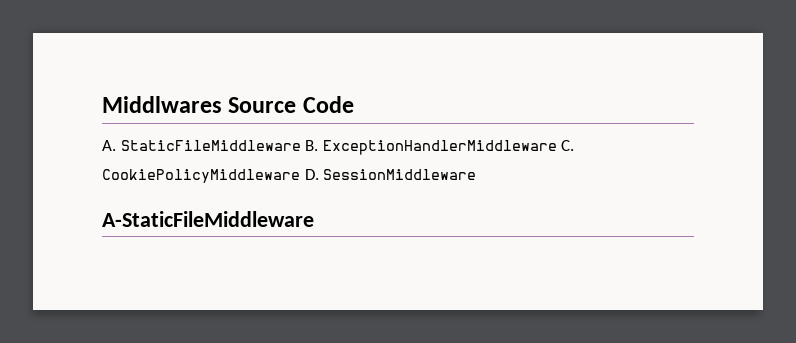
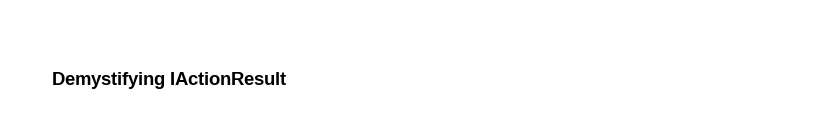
[102,96,354,113] [102,140,575,155] [102,169,477,183] [102,211,314,227] Middlwares Source Code // A. StaticFileMiddleware B. ExceptionHandlerMiddleware C. CookiePolicyMiddleware D. SessionMiddleware // A-StaticFileMiddleware -> [52,72,286,89] Demystifying IActionResult

